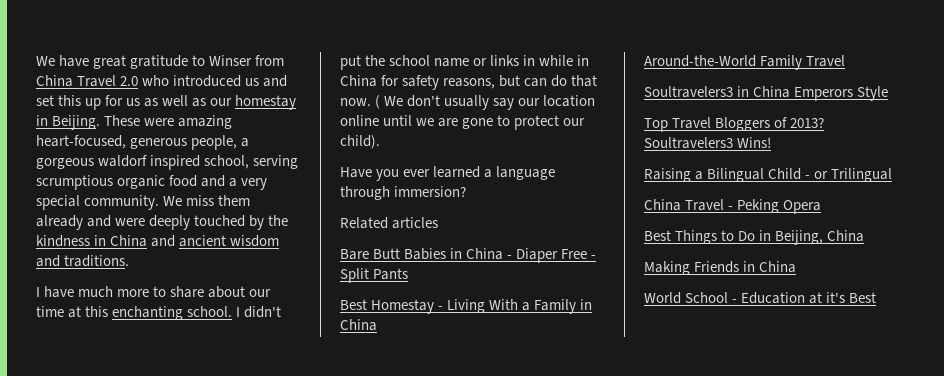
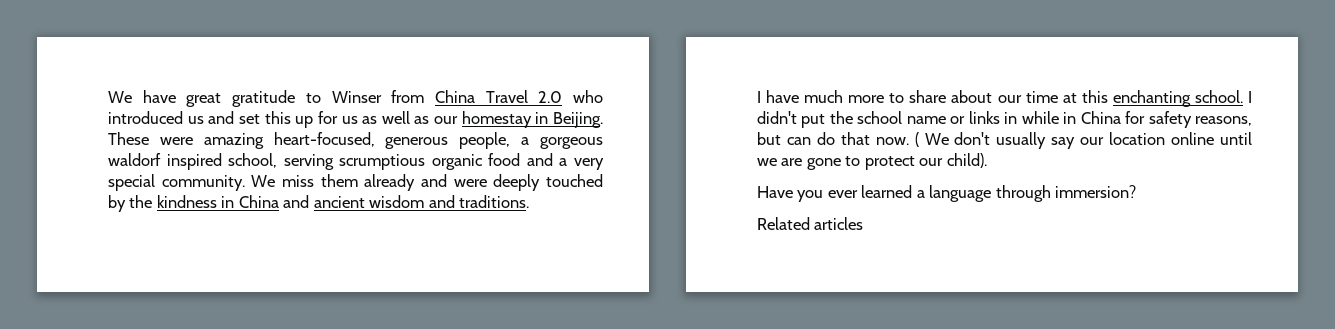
[340,248,597,263] [340,268,409,283] [340,299,593,314] [340,319,377,331] [644,55,846,70] [644,86,889,101] [644,117,825,132] [644,137,772,149] [644,168,893,182] [644,199,822,214] [644,230,865,245] [644,261,797,275] [644,292,877,304] // Bare Butt Babies in China - Diaper Free - Split Pants // Best Homestay - Living With a Family in China // Around-the-World Family Travel // Soultravelers3 in China Emperors Style // Top Travel Bloggers of 2013? Soultravelers3 Wins! // Raising a Bilingual Child - or Trilingual // China Travel - Peking Opera // Best Things to Do in Beijing, China // Making Friends in China // World School - Education at it's Best -> (864, 223) none

